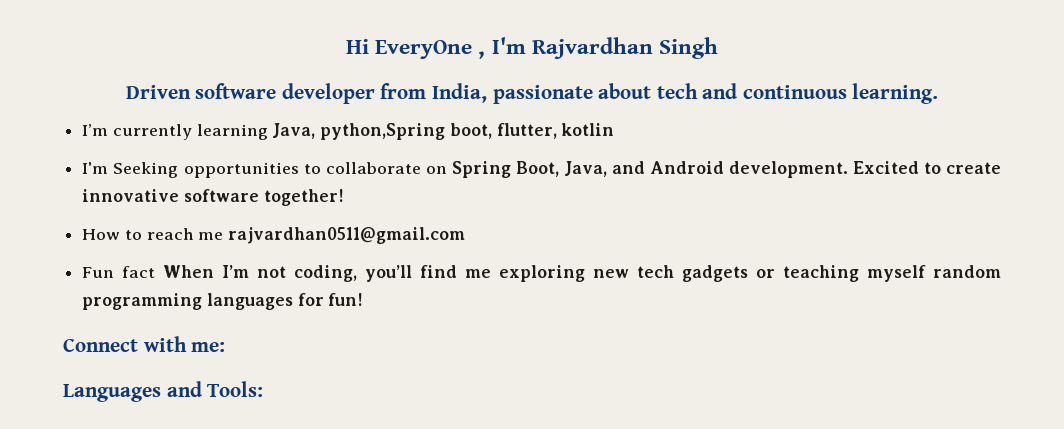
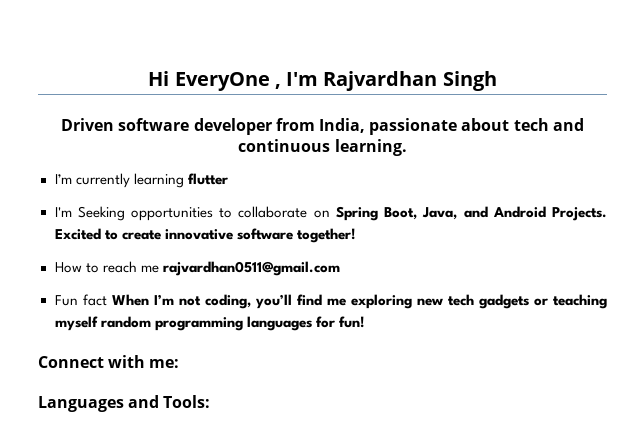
[272,123,615,140] Java, python,Spring boot, flutter, kotlin -> [187,173,228,185] flutter
[728,161,848,178] development. -> [552,207,608,221] Projects.

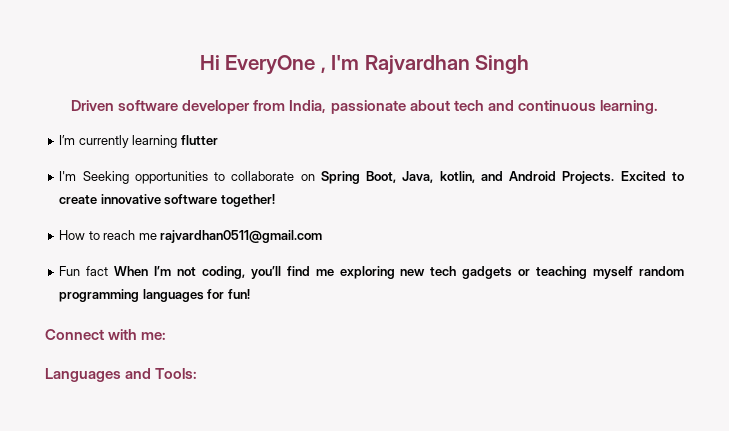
(458, 213) none -> [439,171,475,183] kotlin,

